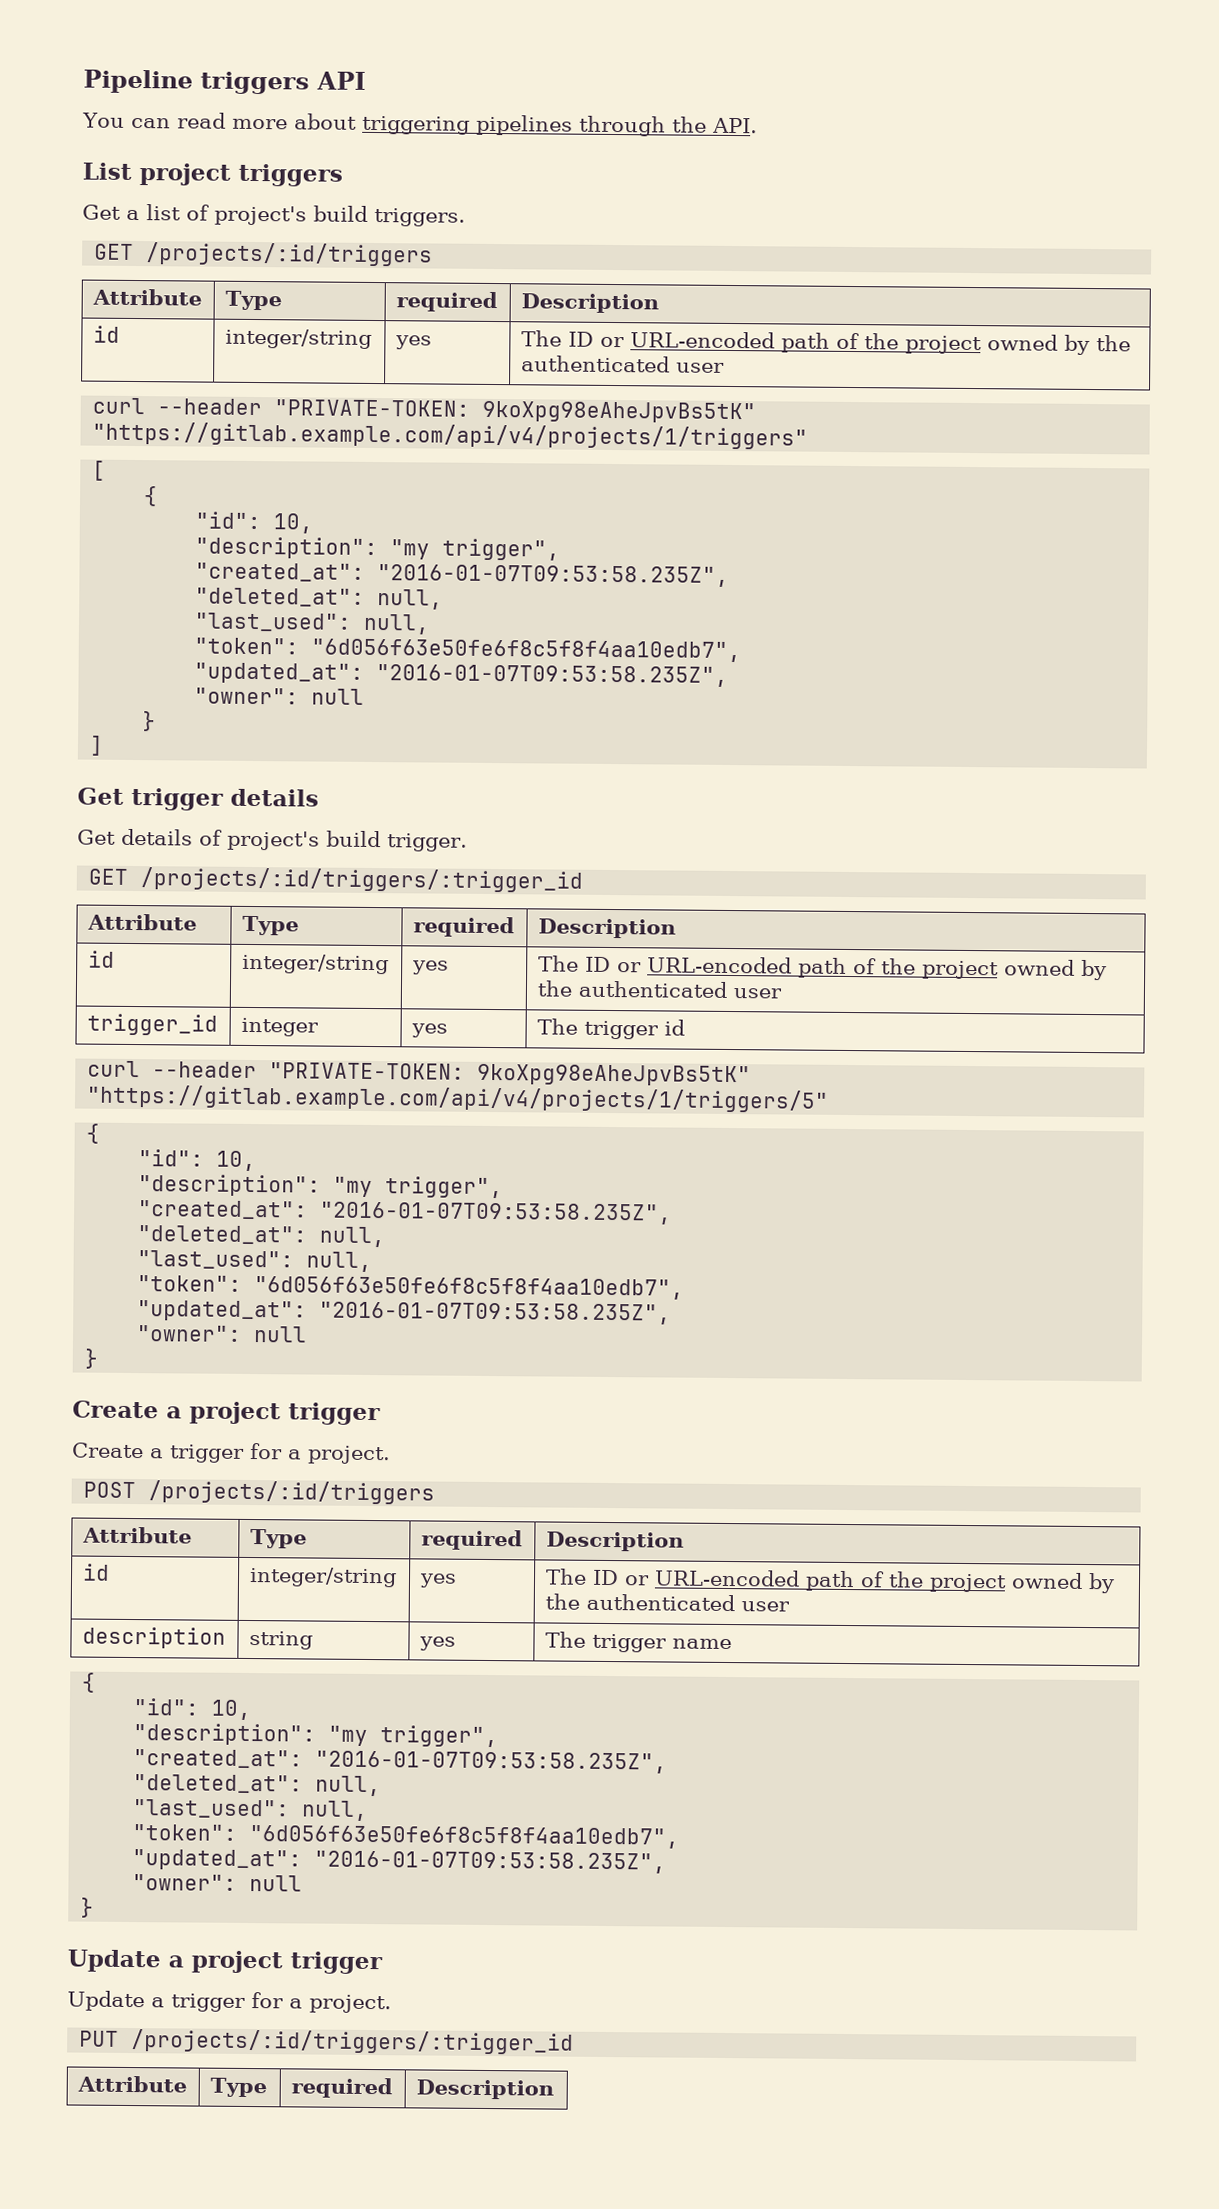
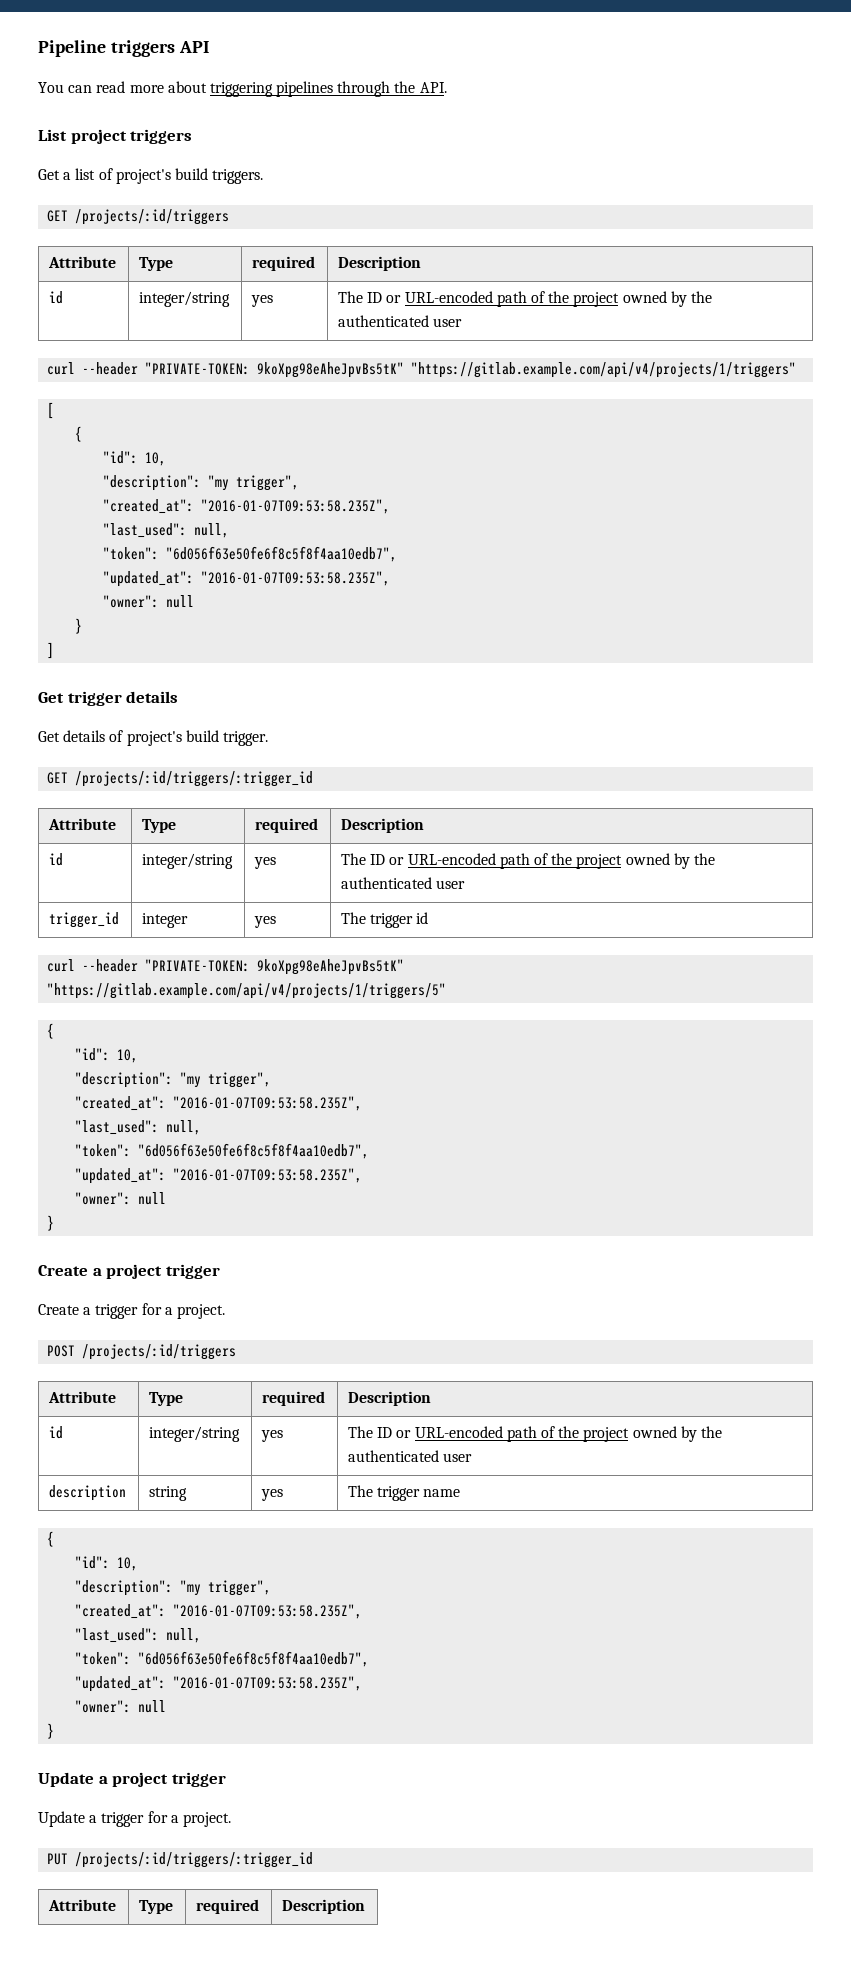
[195,587,444,610] // "deleted_at": null, -> (391, 506) none
[137,1225,386,1248] // "deleted_at": null, -> (363, 1103) none
[133,1774,382,1797] // "deleted_at": null, -> (363, 1611) none

